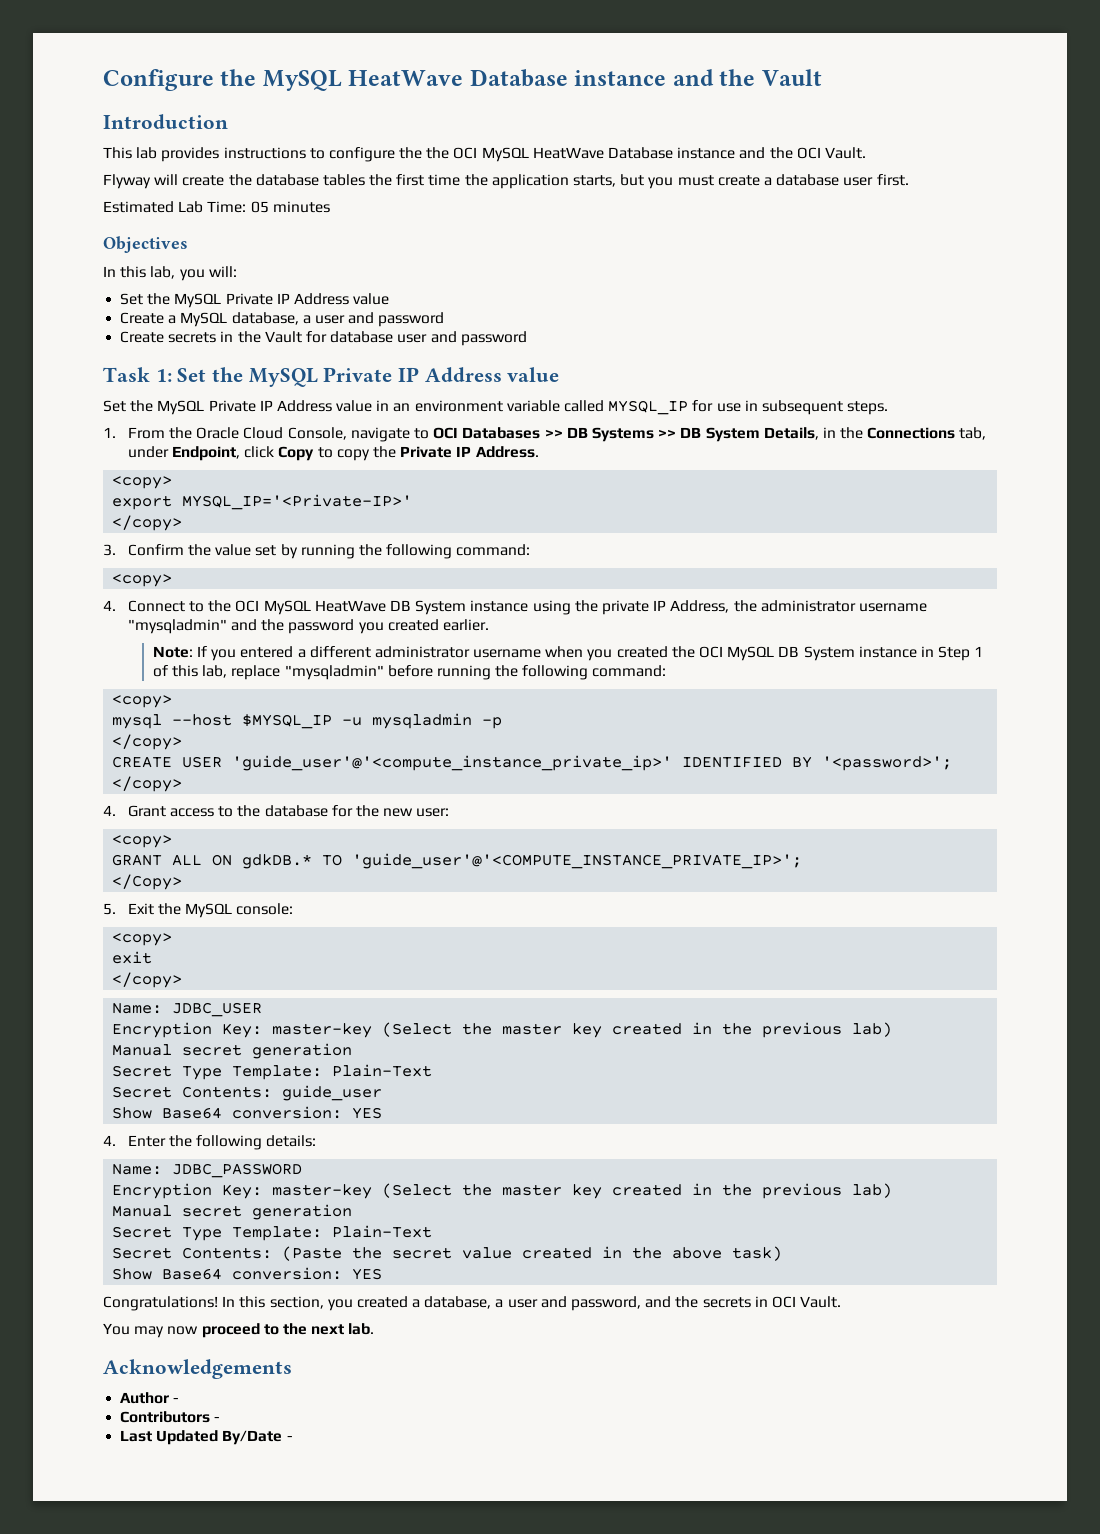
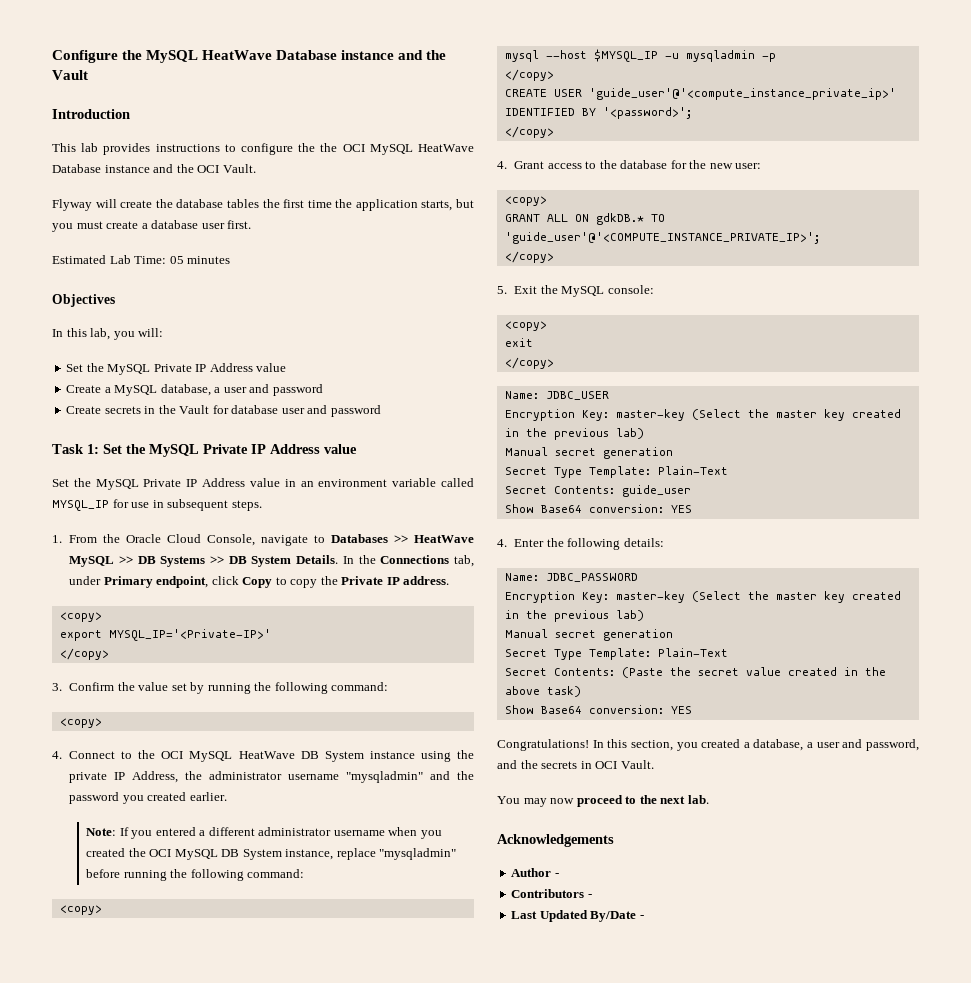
[433,427,459,439] OCI -> (326, 539) none
(563, 433) none -> [414,535,475,543] [69,556,133,567] HeatWave MySQL >>
[763,427,836,440] Details, in -> [296,555,354,564] Details. In
[172,446,241,461] Endpoint, -> [103,576,209,588] Primary endpoint,
[475,446,539,458] Address. -> [403,576,450,585] address.
[858,646,984,661] [152,665,228,678] instance in Step 1 of this lab, -> [285,849,334,860] instance,
[112,874,183,890] </Copy> -> [504,251,554,263] </copy>

